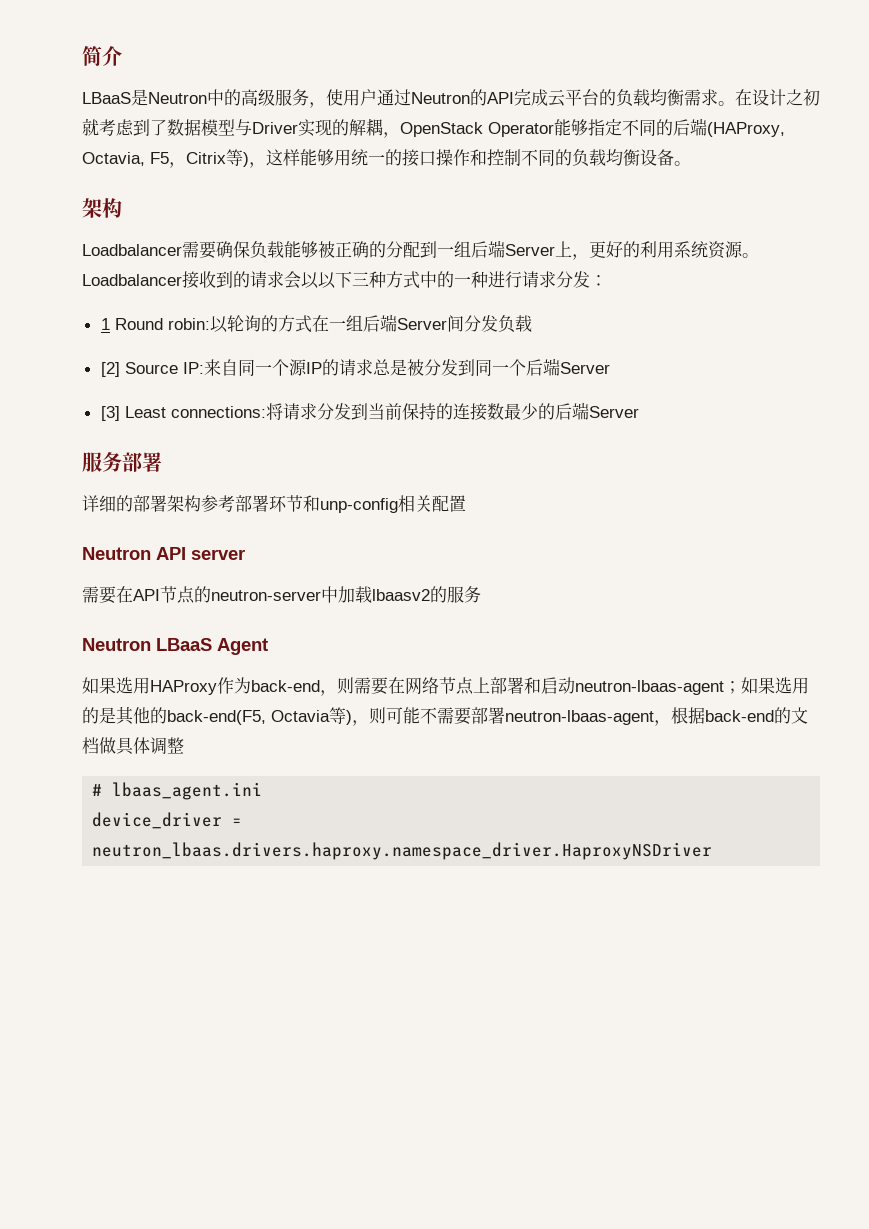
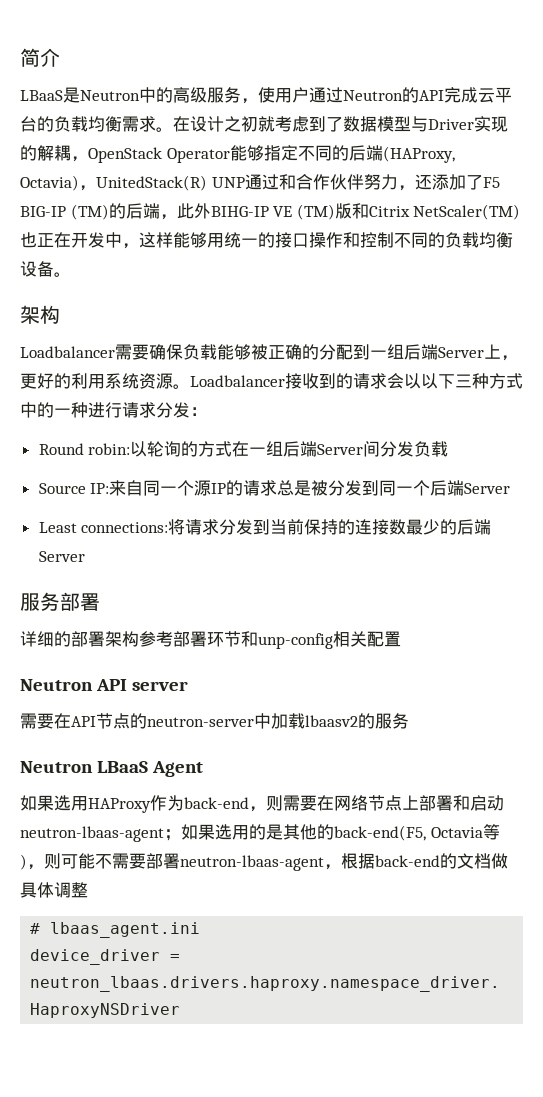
[82,149,249,168] Octavia, F5，Citrix等) -> [20,174,500,191] [20,203,521,220] [20,232,122,248] Octavia)，UnitedStack(R) UNP通过和合作伙伴努力，还添加了F5 BIG-IP (TM)的后端，此外BIHG-IP VE (TM)版和Citrix NetScaler(TM)也正在开发中
[100,318,110,330] 1 -> (207, 411) none
[100,362,120,377] [2] -> (449, 449) none
[100,406,120,421] [3] -> (511, 488) none

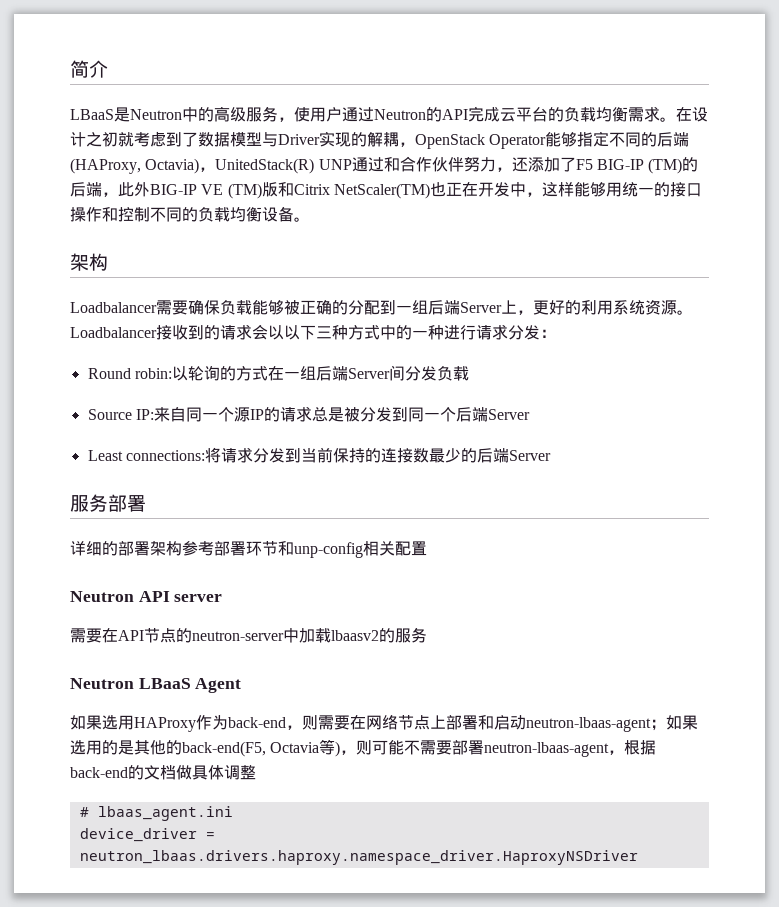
[210,206,269,217] BIHG-IP -> [150,184,197,195] BIG-IP

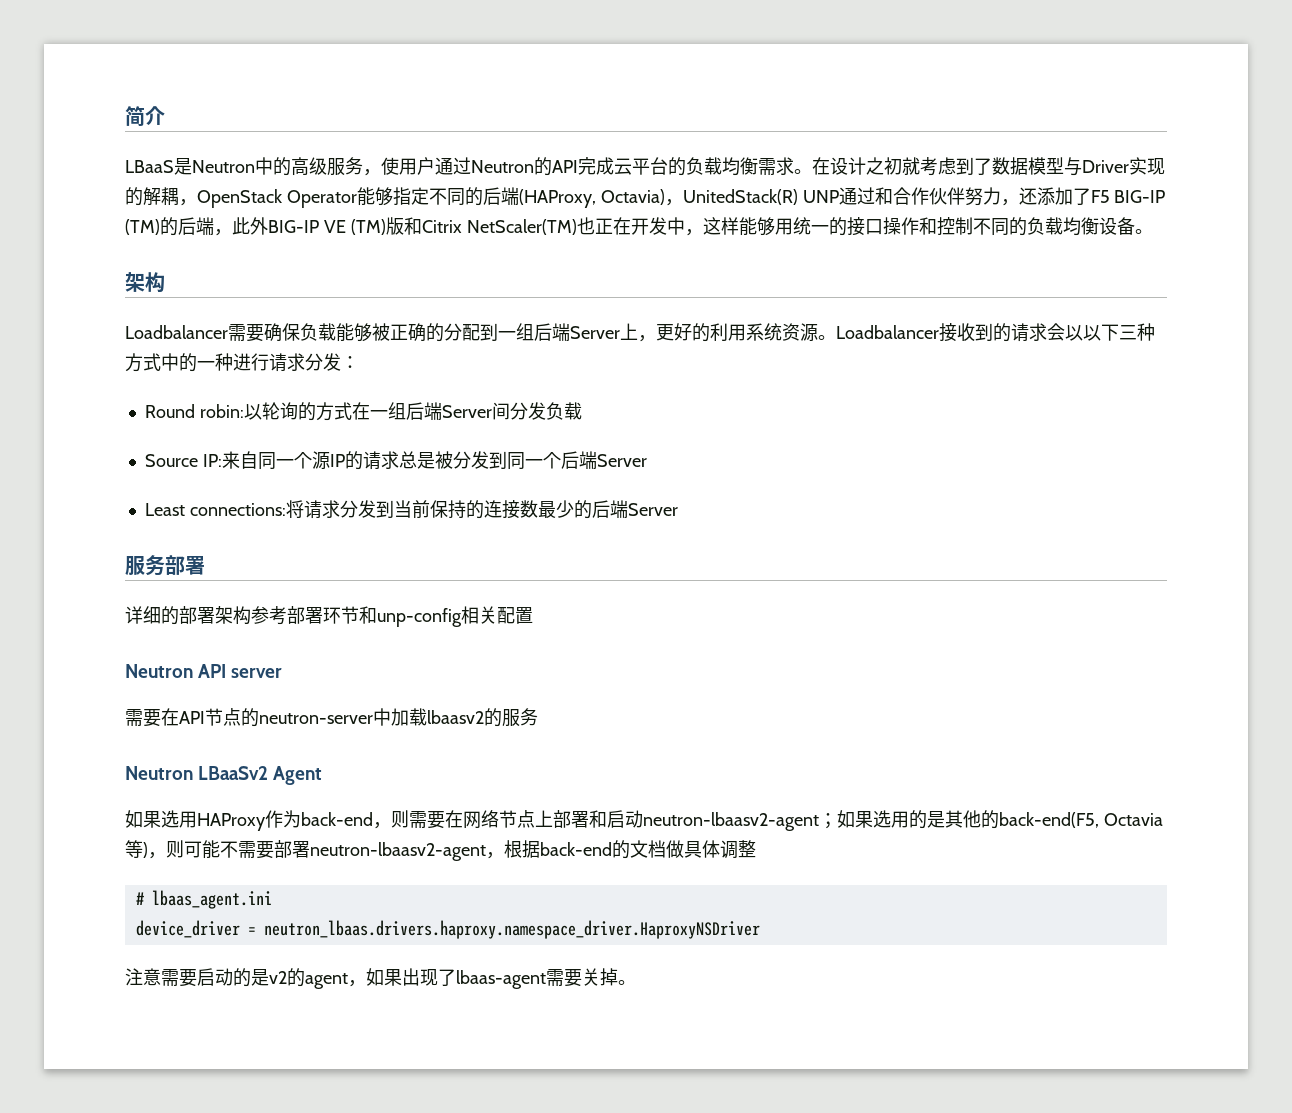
[138,678,191,689] LBaaS -> [198,766,269,780] LBaaSv2
[526,717,651,732] neutron-lbaas-agent -> [643,812,819,831] neutron-lbaasv2-agent
[484,742,610,757] neutron-lbaas-agent -> [310,842,486,861] neutron-lbaasv2-agent
(638, 857) none -> [125,968,636,989] // 注意需要启动的是v2的agent，如果出现了lbaas-agent需要关掉。

